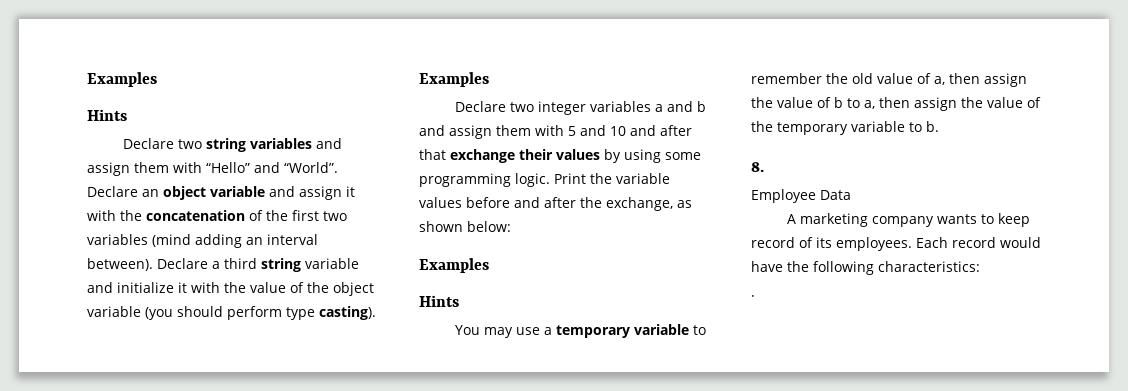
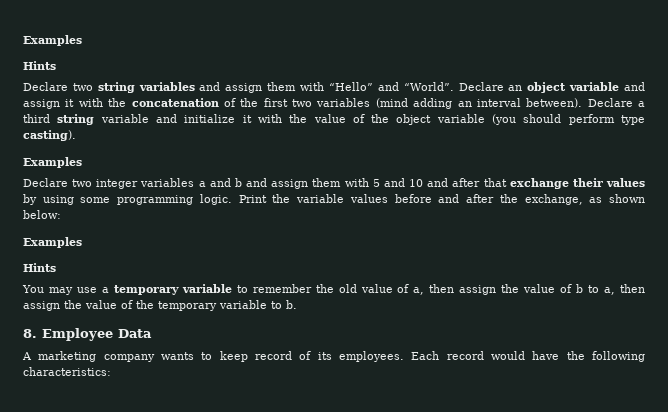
(764, 167) // -> (37, 333) none
[751,295,755,301] // · -> (111, 371) none

